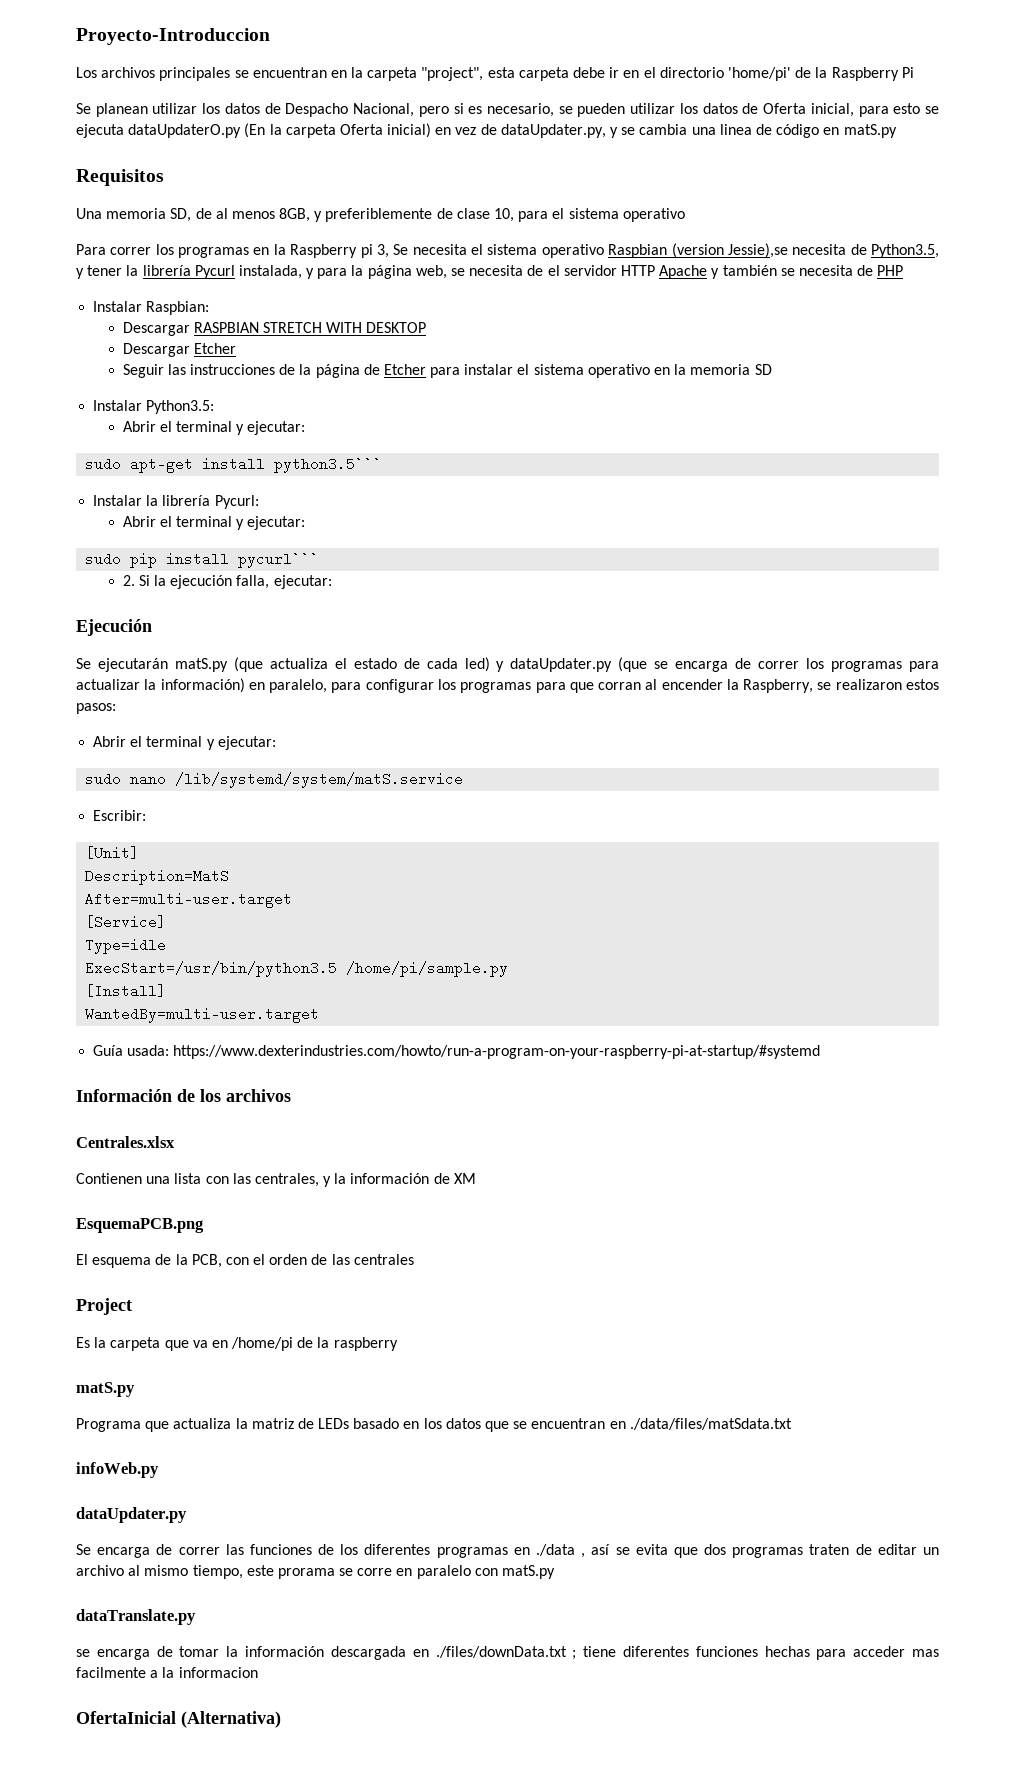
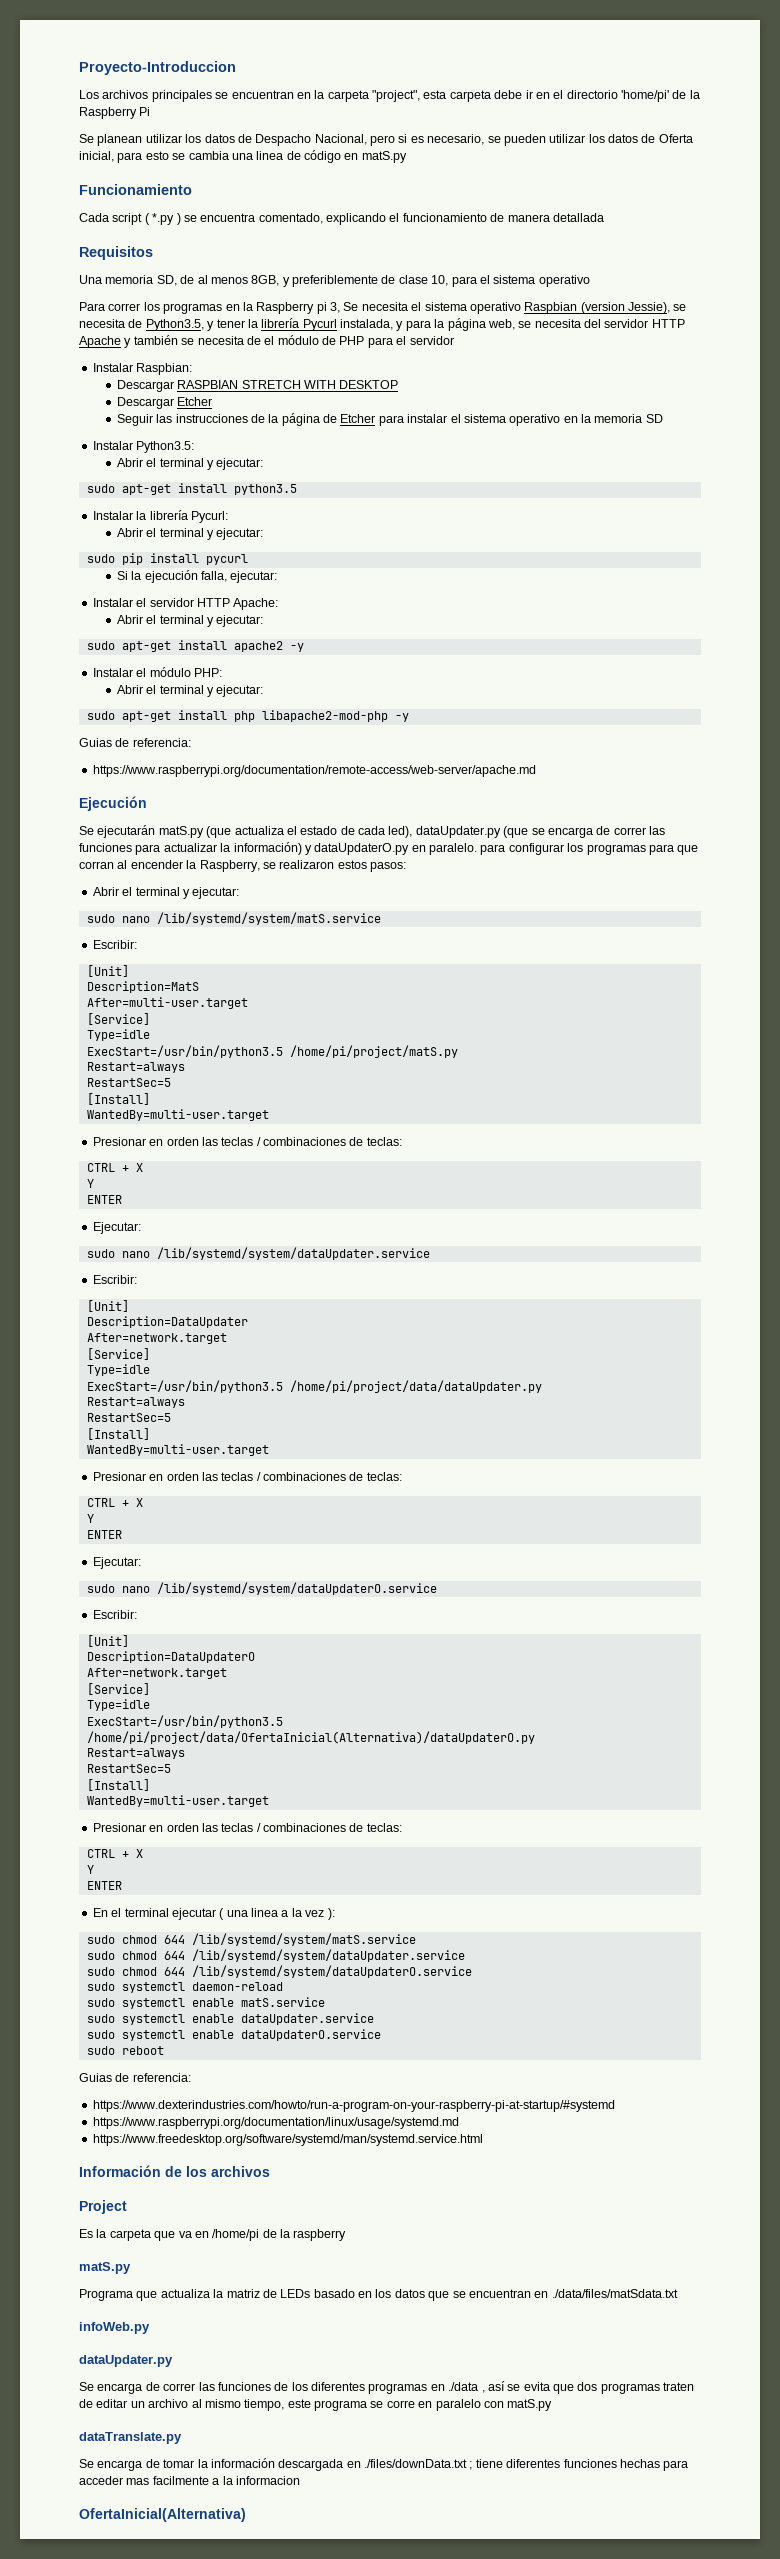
[76,123,636,138] ejecuta dataUpdaterO.py (En la carpeta Oferta inicial) en vez de dataUpdater.py, y se -> (186, 156) none
(897, 131) none -> [79,184,192,195] [79,213,604,225] // Funcionamiento // Cada script ( *.py ) se encuentra comentado, explicando el funcionamiento de manera detallada
[727,243,788,258] Jessie),se -> [628,302,687,314] Jessie), se
[527,265,560,276] de el -> [584,319,601,328] del
[877,265,904,276] PHP -> [264,335,454,348] el módulo de PHP para el servidor
[274,457,383,473] python3.5``` -> [233,484,297,495] python3.5
[238,552,320,568] [122,575,135,586] pycurl``` // 2. -> [205,554,248,565] pycurl //
(332, 582) none -> [92,598,279,610] [116,615,264,627] [86,640,304,652] [92,667,222,677] [116,685,264,697] [86,710,409,722] [79,738,191,747] [92,765,536,777] // Instalar el servidor HTTP Apache: // Abrir el terminal y ejecutar: // sudo apt-get install apache2 -y // Instalar el módulo PHP: // Abrir el terminal y ejecutar: // sudo apt-get install php libapache2-mod-php -y // Guias de referencia: // https://www.raspberrypi.org/documentation/remote-access/web-server/apache.md
[464,657,505,672] led) y -> [388,826,413,838] led),
[806,658,903,672] los programas -> [649,826,665,835] [79,843,132,852] las funciones
[248,679,328,693] en paralelo, -> [304,843,477,855] y dataUpdaterO.py en paralelo.
[346,961,509,977] [85,984,167,998] [85,1007,320,1023] [93,1045,170,1056] /home/pi/sample.py // [Install] // WantedBy=multi-user.target // Guía usada: -> [289,1045,458,1058] [86,1062,185,1073] [86,1078,171,1087] [86,1093,150,1105] [86,1109,269,1121] [92,1137,402,1146] [86,1163,143,1172] [86,1179,94,1188] [86,1195,122,1204] [92,1222,141,1234] [86,1247,430,1260] [92,1275,137,1284] [86,1300,129,1312] [86,1316,248,1328] [86,1333,227,1344] [86,1348,150,1360] [86,1364,150,1376] [86,1380,542,1393] [86,1397,185,1408] [86,1413,171,1422] [86,1428,150,1440] [86,1444,269,1456] [92,1472,402,1481] [86,1498,143,1507] [86,1514,94,1523] [86,1530,122,1539] [92,1557,141,1569] [86,1582,437,1595] [92,1610,137,1619] [86,1635,129,1647] [86,1651,255,1663] [86,1668,227,1679] [86,1683,150,1695] [86,1699,150,1711] [86,1715,283,1728] [86,1731,535,1744] [86,1748,185,1759] [86,1764,171,1773] [86,1779,150,1791] [86,1795,269,1807] [92,1823,402,1832] [86,1849,143,1858] [86,1865,94,1874] [86,1881,122,1890] [92,1908,335,1920] [86,1933,416,1946] [86,1949,465,1962] [86,1965,472,1978] [86,1982,283,1993] [86,1997,325,2009] [86,2013,374,2025] [86,2029,381,2041] [86,2046,164,2055] [79,2073,191,2082] /home/pi/project/matS.py // Restart=always // RestartSec=5 // [Install] // WantedBy=multi-user.target // Presionar en orden las teclas / combinaciones de teclas: // CTRL + X // Y // ENTER // Ejecutar: // sudo nano /lib/systemd/system/dataUpdater.service // Escribir: // [Unit] // Description=DataUpdater // After=network.target // [Service] // Type=idle // ExecStart=/usr/bin/python3.5 /home/pi/project/data/dataUpdater.py // Restart=always // RestartSec=5 // [Install] // WantedBy=multi-user.target // Presionar en orden las teclas / combinaciones de teclas: // CTRL + X // Y // ENTER // Ejecutar: // sudo nano /lib/systemd/system/dataUpdaterO.service // Escribir: // [Unit] // Description=DataUpdaterO // After=network.target // [Service] // Type=idle // ExecStart=/usr/bin/python3.5 /home/pi/project/data/OfertaInicial(Alternativa)/dataUpdaterO.py // Restart=always // RestartSec=5 // [Install] // WantedBy=multi-user.target // Presionar en orden las teclas / combinaciones de teclas: // CTRL + X // Y // ENTER // En el terminal ejecutar ( una linea a la vez ): // sudo chmod 644 /lib/systemd/system/matS.service // sudo chmod 644 /lib/systemd/system/dataUpdater.service // sudo chmod 644 /lib/systemd/system/dataUpdaterO.service // sudo systemctl daemon-reload // sudo systemctl enable matS.service // sudo systemctl enable dataUpdater.service // sudo systemctl enable dataUpdaterO.service // sudo reboot // Guias de referencia: //
(821, 1052) none -> [92,2117,459,2129] [92,2134,483,2146] // https://www.raspberrypi.org/documentation/linux/usage/systemd.md // https://www.freedesktop.org/software/systemd/man/systemd.service.html
[76,1136,175,1148] [76,1173,476,1187] [76,1218,204,1233] [76,1254,414,1268] // Centrales.xlsx // Contienen una lista con las centrales, y la información de XM // EsquemaPCB.png // El esquema de la PCB, con el orden de las centrales -> (270, 2171) none
[277,1568,335,1579] prorama -> [314,2400,367,2411] programa
[76,1649,90,1657] se -> [79,2459,94,2468] Se
[76,1711,281,1728] OfertaInicial (Alternativa) -> [79,2508,246,2522] OfertaInicial(Alternativa)

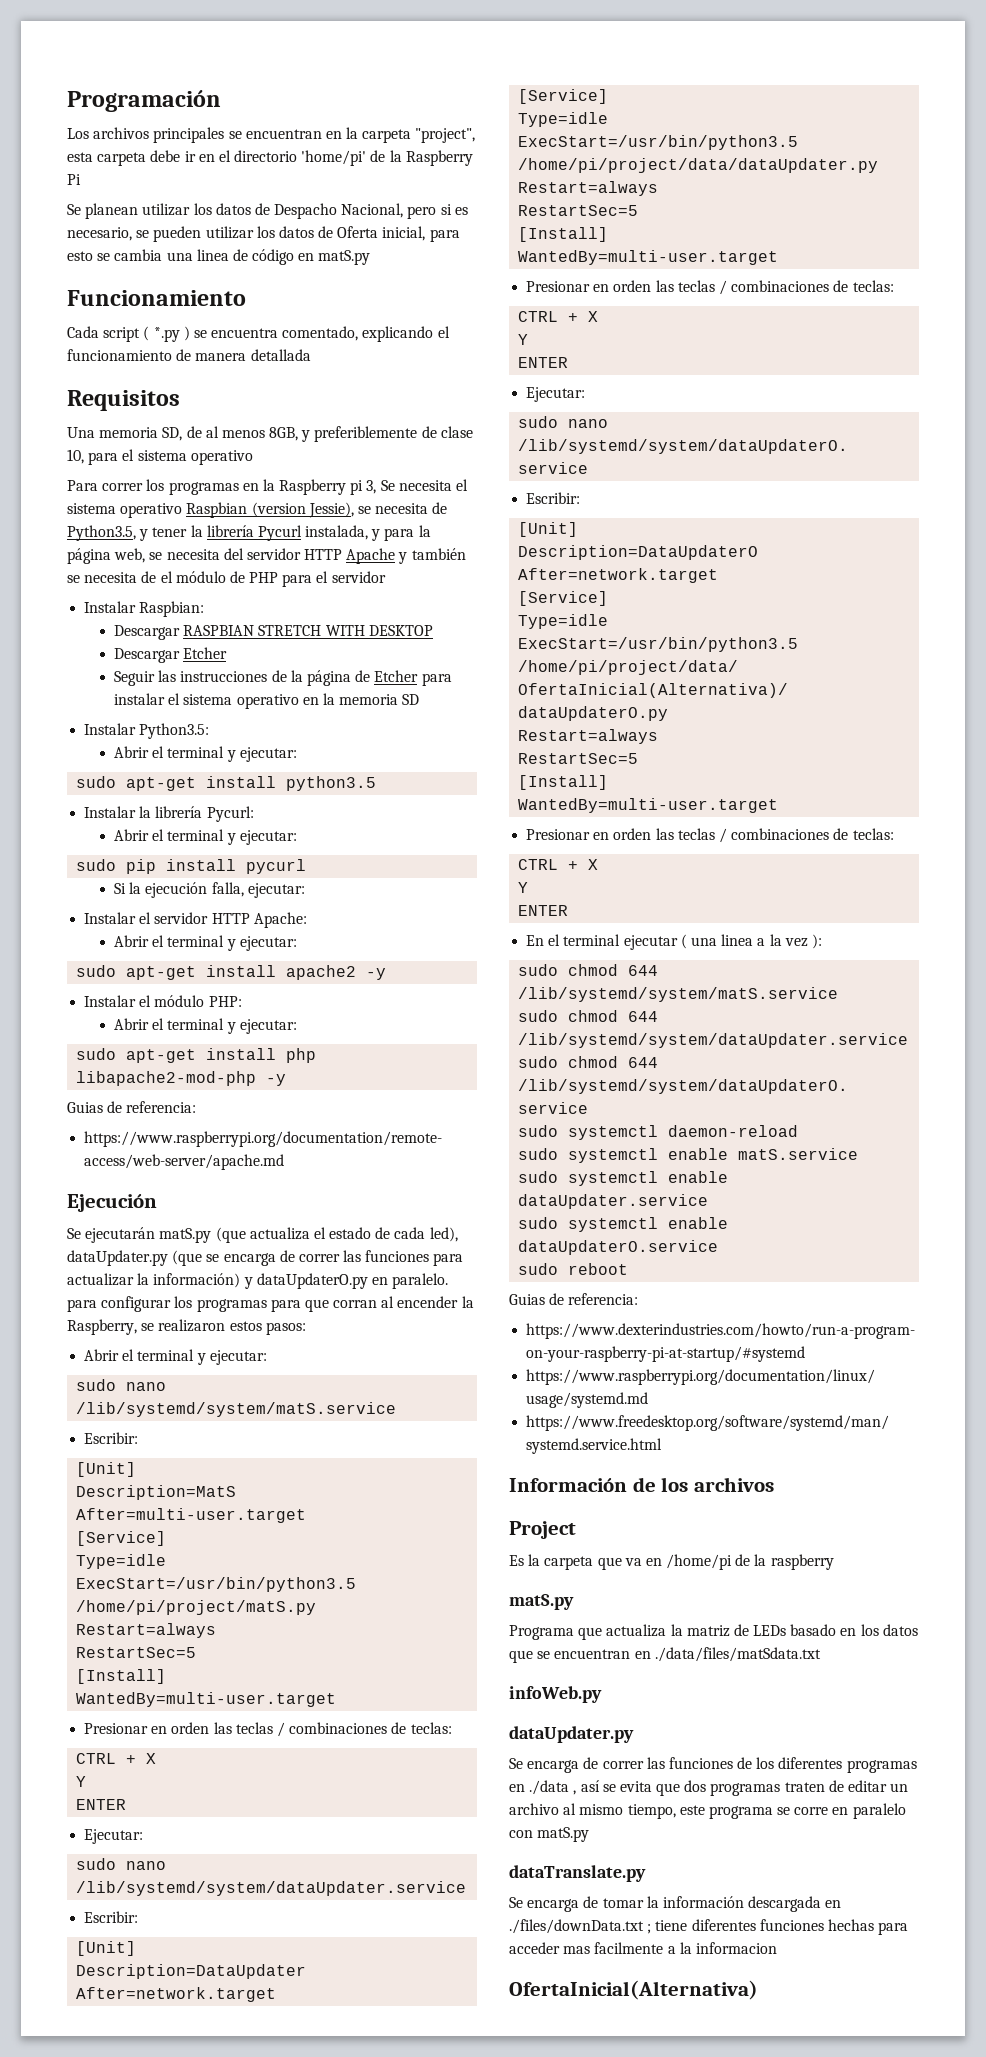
[79,61,236,75] Proyecto-Introduccion -> [67,90,221,112] Programación

